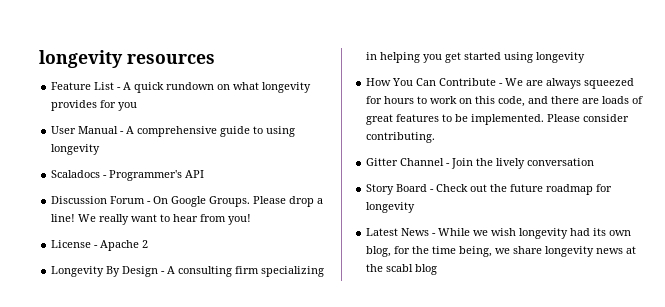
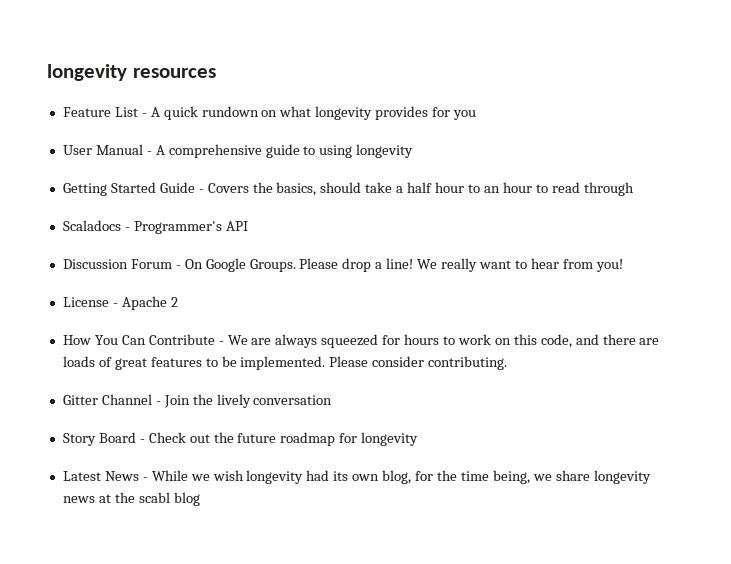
(101, 149) none -> [62,182,634,196] // Getting Started Guide - Covers the basics, should take a half hour to an hour to read through
[51,266,325,277] [366,52,586,63] // Longevity By Design - A consulting firm specializing in helping you get started using longevity -> (178, 302) none

